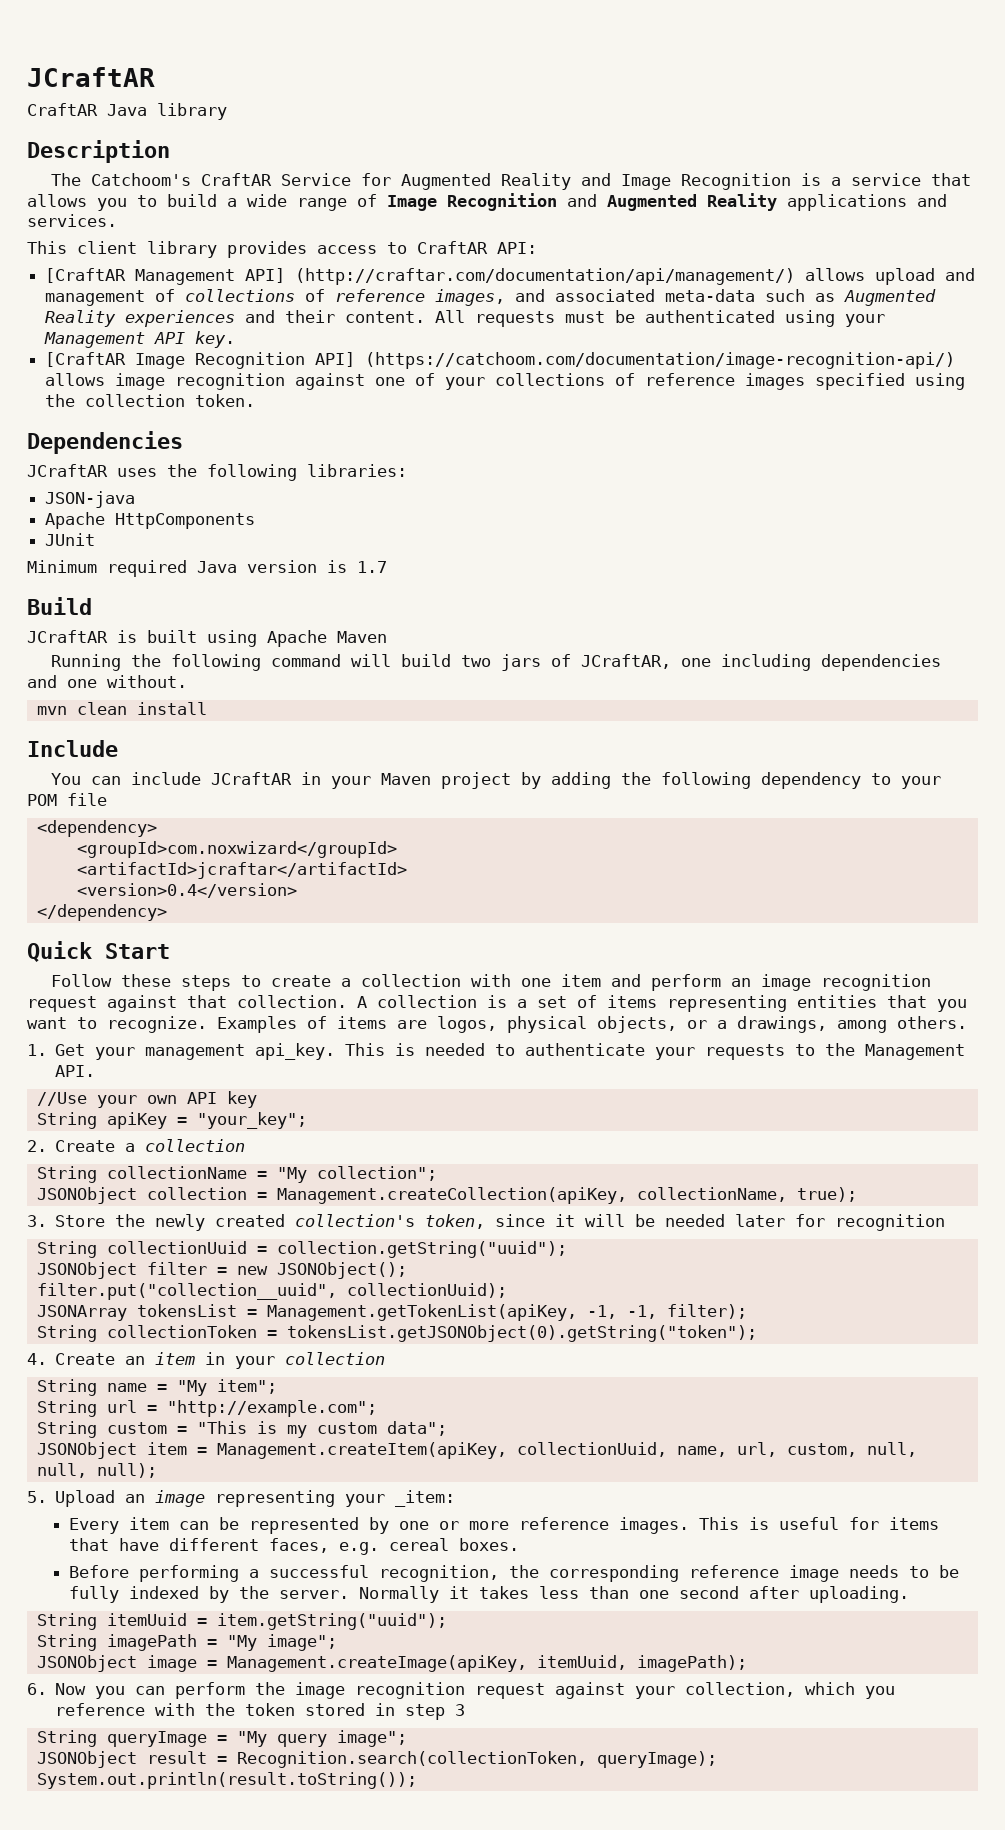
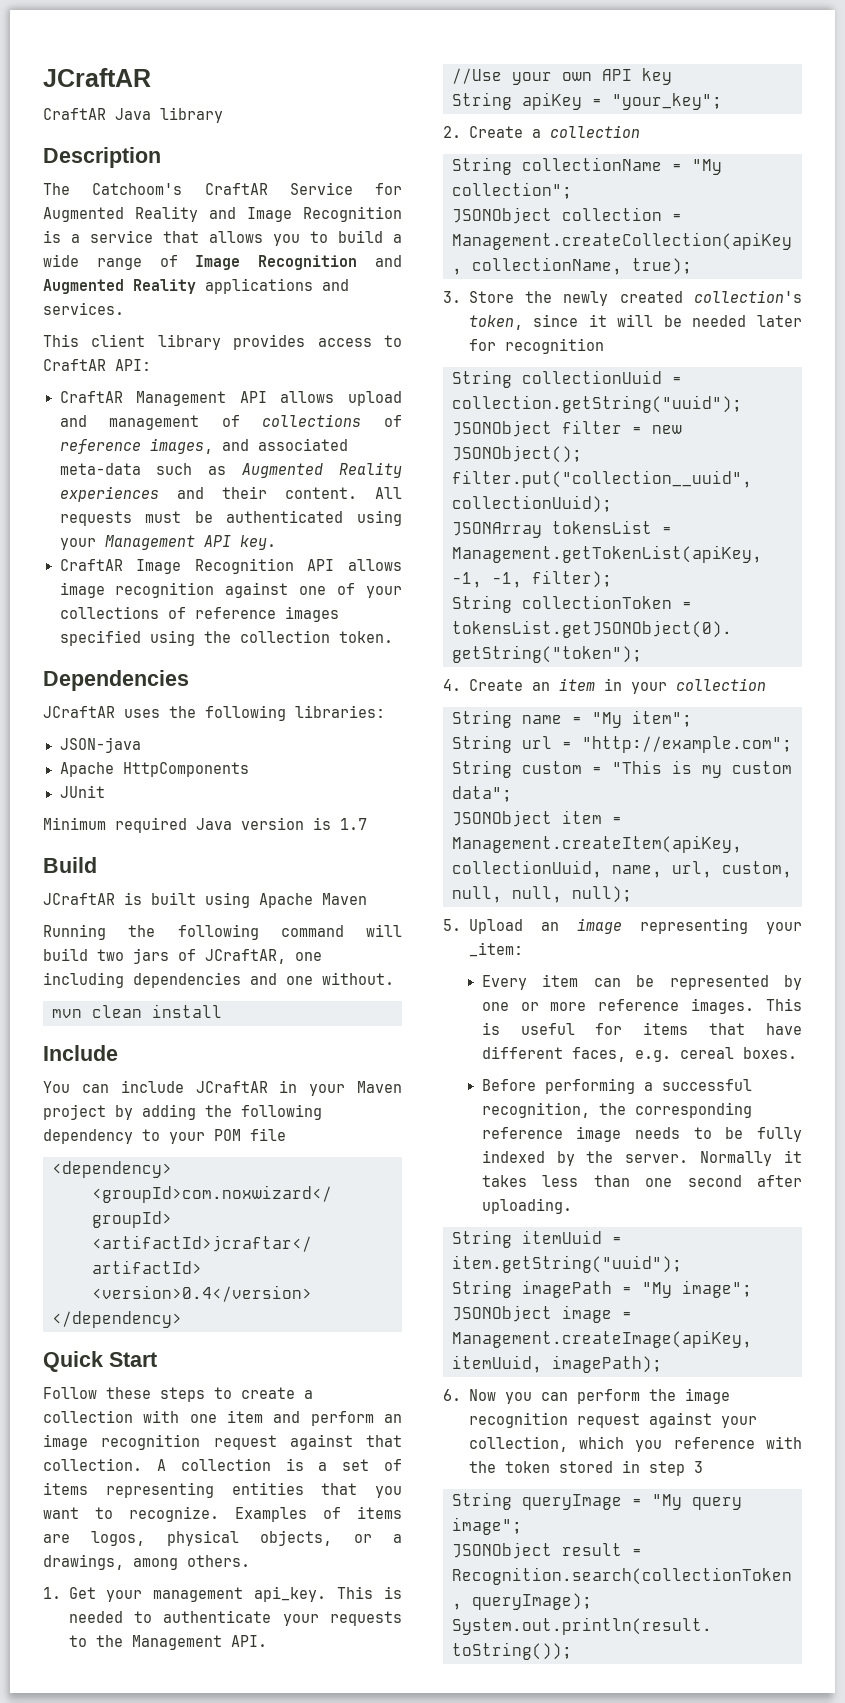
[45,268,796,285] [CraftAR Management API] (http://craftar.com/documentation/api/management/) -> [59,391,267,406] CraftAR Management API
[45,352,956,369] [CraftAR Image Recognition API] (https://catchoom.com/documentation/image-recognition-api/) -> [59,558,335,574] CraftAR Image Recognition API

